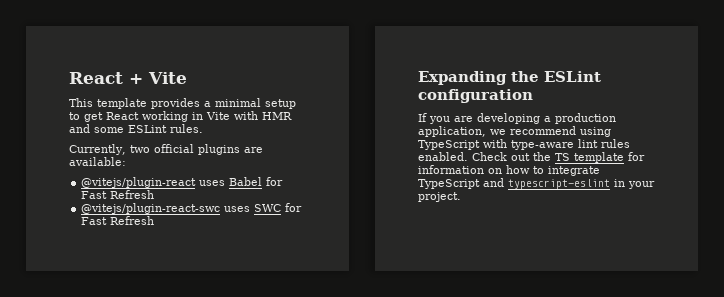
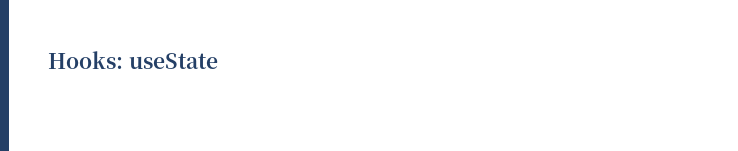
[69,72,187,84] [69,98,296,109] [69,111,292,122] [69,124,203,133] [69,144,263,155] [69,157,126,166] [81,177,284,188] [81,190,155,199] [81,203,303,214] [81,216,155,225] [418,71,601,85] [418,89,533,103] [418,113,616,124] [418,126,611,137] [418,139,630,150] [418,152,645,163] [418,165,600,176] [418,178,655,189] [418,192,461,202] React + Vite // This template provides a minimal setup to get React working in Vite with HMR and some ESLint rules. // Currently, two official plugins are available: // @vitejs/plugin-react uses Babel for Fast Refresh // @vitejs/plugin-react-swc uses SWC for Fast Refresh // Expanding the ESLint configuration // If you are developing a production application, we recommend using TypeScript with type-aware lint rules enabled. Check out the TS template for information on how to integrate TypeScript and typescript-eslint in your project. -> [48,51,218,69] Hooks: useState

